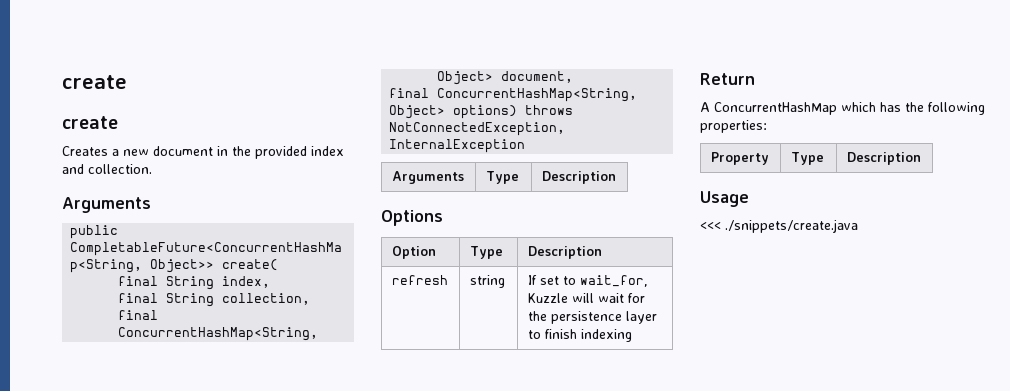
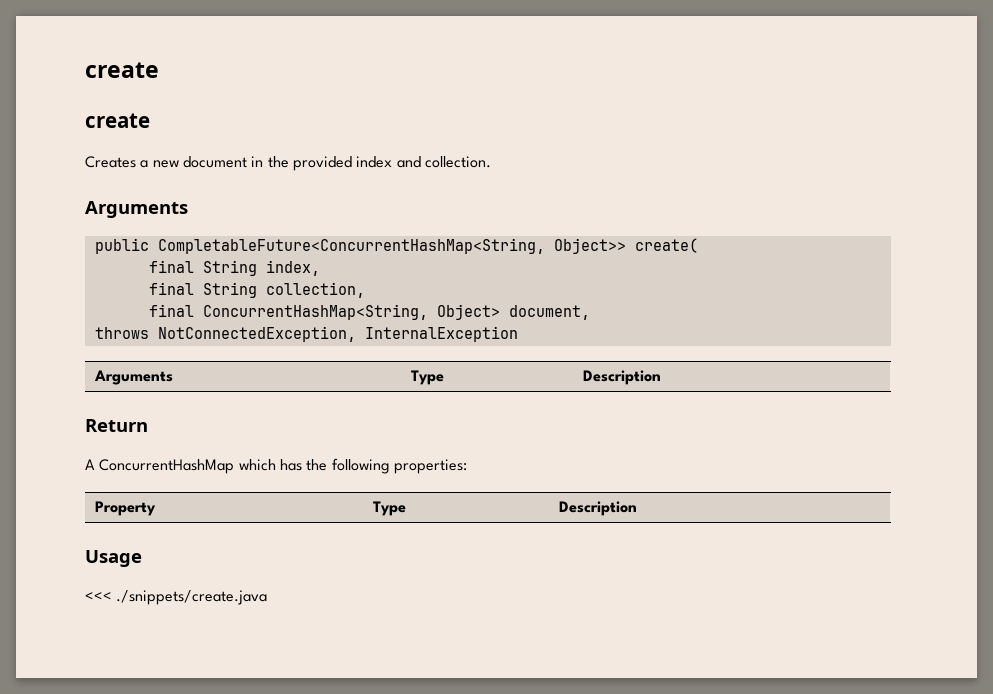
[389,88,638,102] [389,105,518,119] final ConcurrentHashMap<String, Object> options) -> (590, 312) none
[381,210,443,226] [391,246,436,259] [469,246,503,259] [527,246,602,259] [391,275,448,285] [469,275,505,288] [527,275,648,287] [527,293,645,303] [527,311,657,324] [527,329,632,342] // Options // Option | Type | Description // refresh | string | If set to wait_for, Kuzzle will wait for the persistence layer to finish indexing -> (661, 377) none

